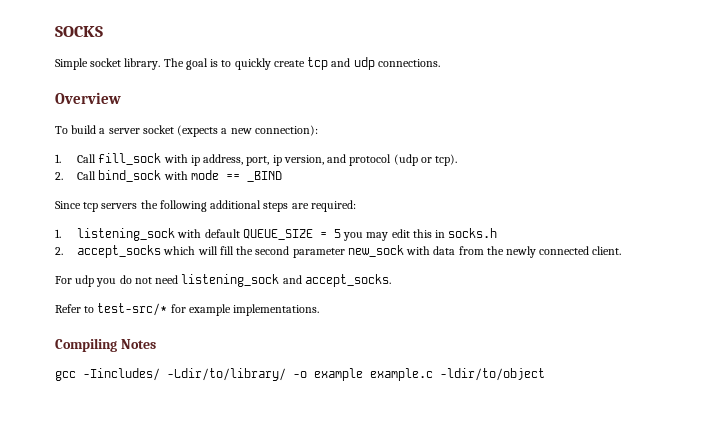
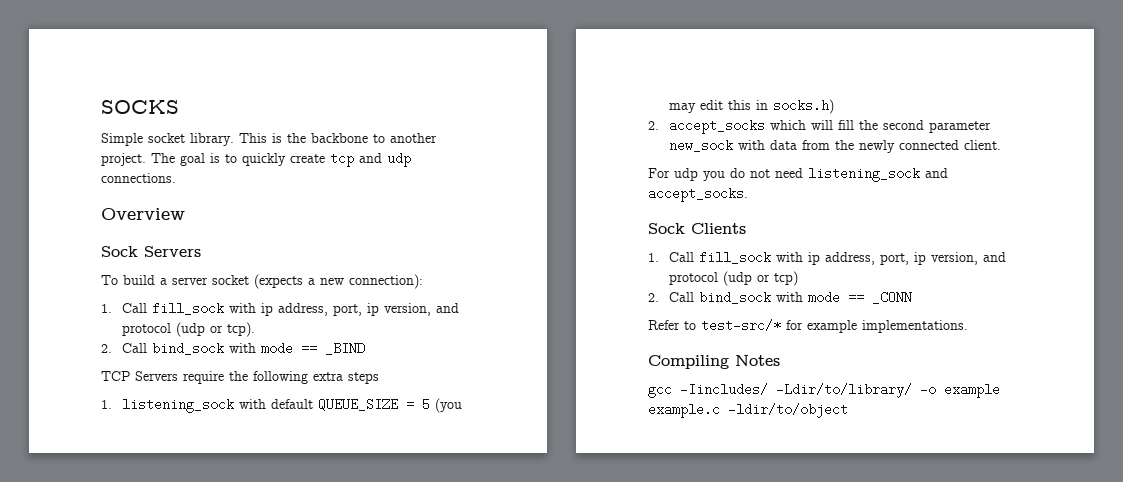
(161, 64) none -> [239,133,437,143] [101,153,146,166] This is the backbone to another project.
(121, 98) none -> [101,246,201,257] // Sock Servers
[55,201,138,212] Since tcp servers -> [101,371,224,384] TCP Servers require
[210,200,262,209] additional -> [313,372,343,381] extra
[291,200,356,212] are required: -> (379, 378) none
[343,232,364,241] you -> [435,398,463,413] (you
[448,228,498,238] socks.h -> [773,99,835,114] socks.h)
(391, 280) none -> [648,223,746,234] [648,251,1007,265] [669,271,799,286] [648,291,913,304] // Sock Clients // 1. Call fill_sock with ip address, port, ip version, and protocol (udp or tcp) // 2. Call bind_sock with mode == _CONN

